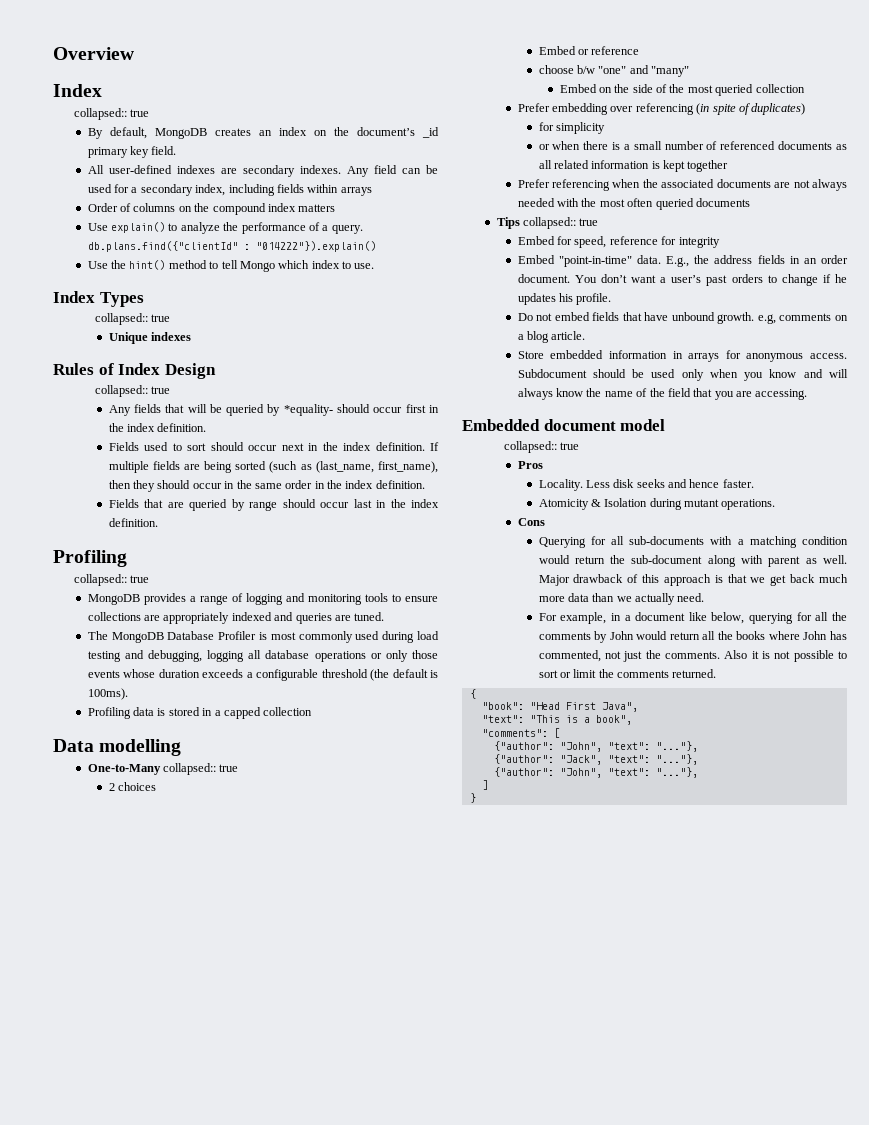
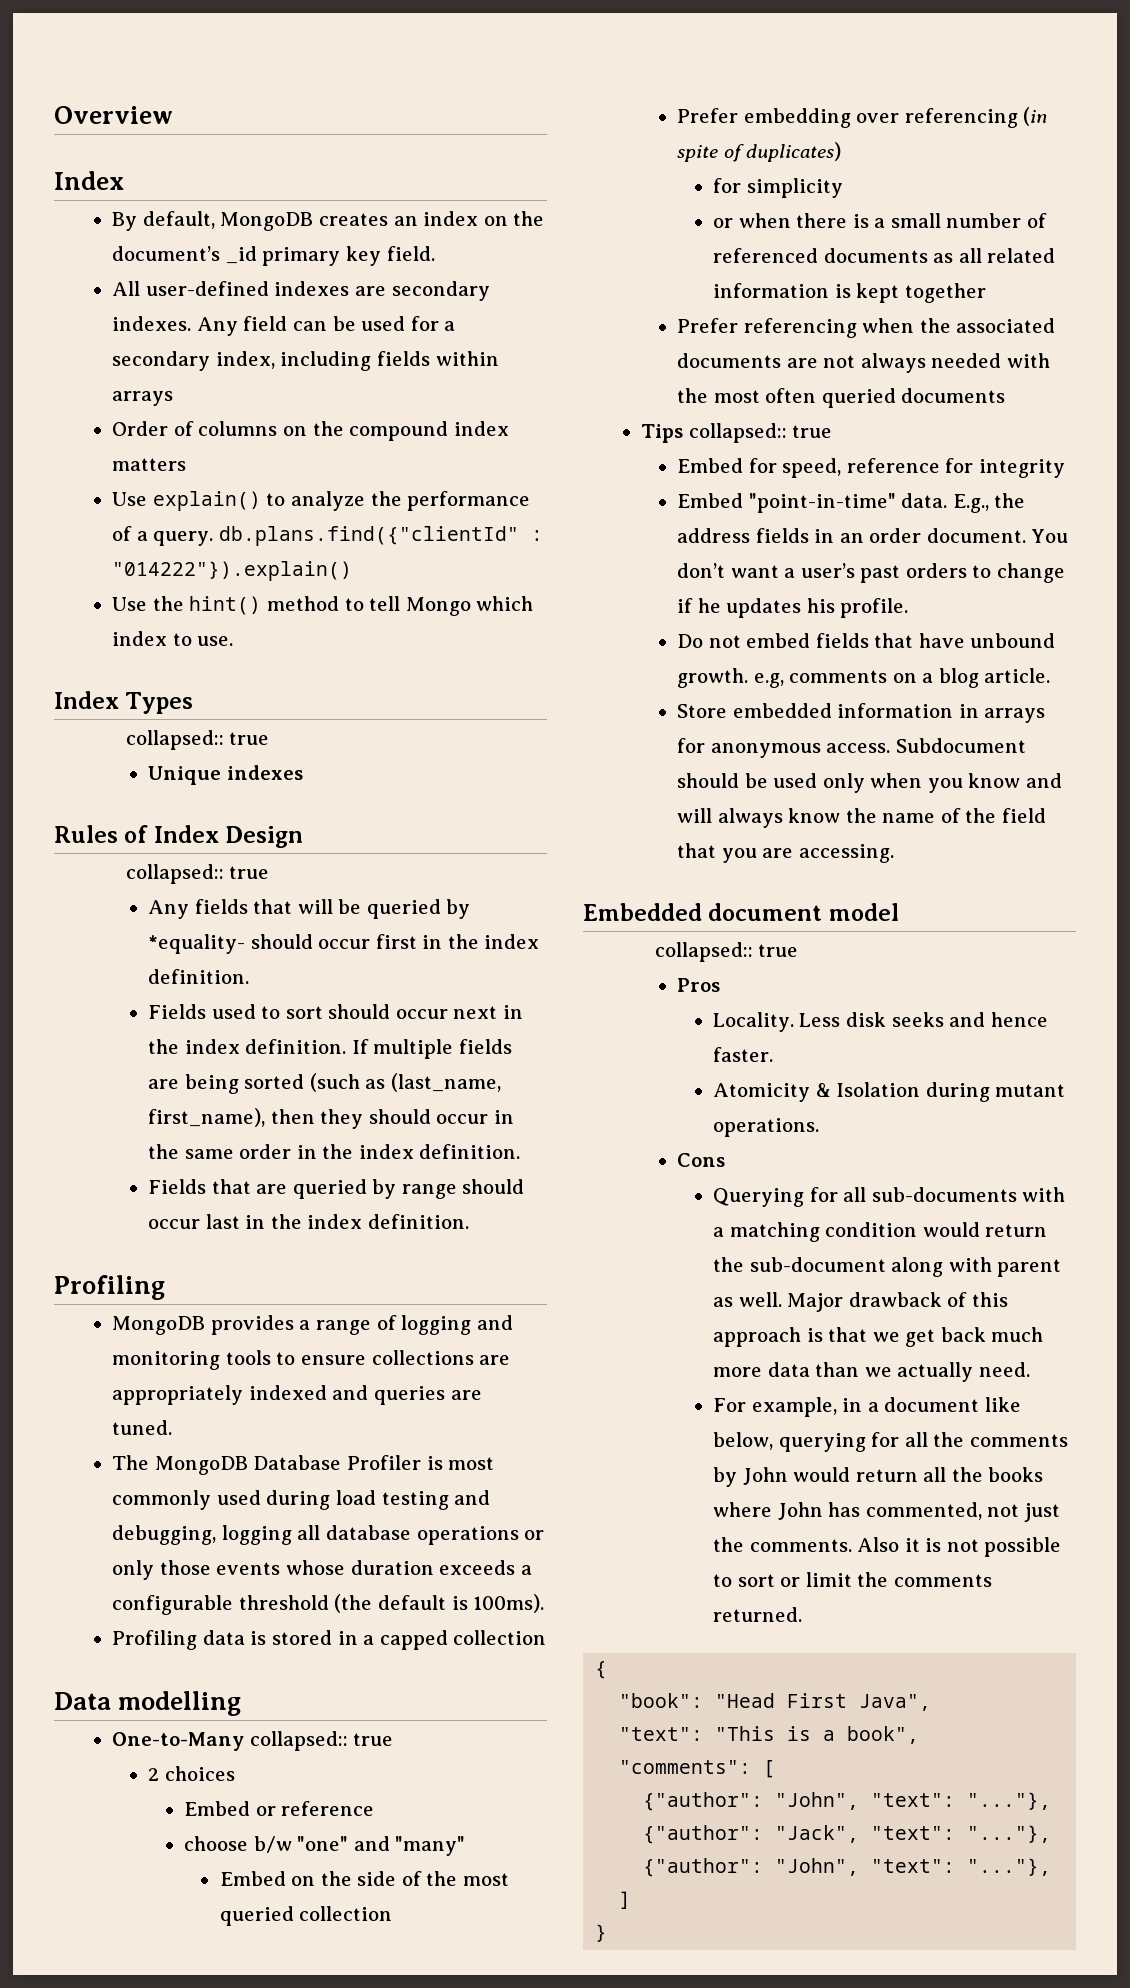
[73,108,150,120] // collapsed:: true -> (124, 180) none
[73,574,150,586] // collapsed:: true -> (165, 1287) none

